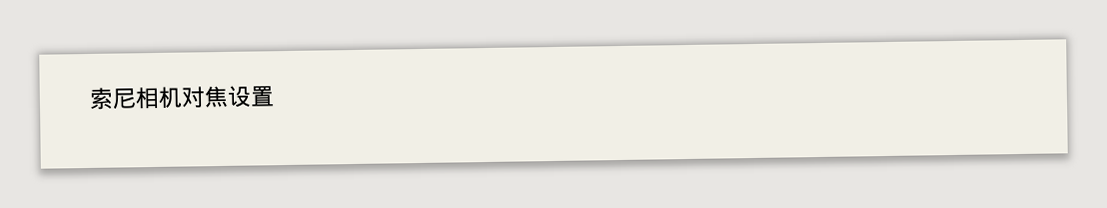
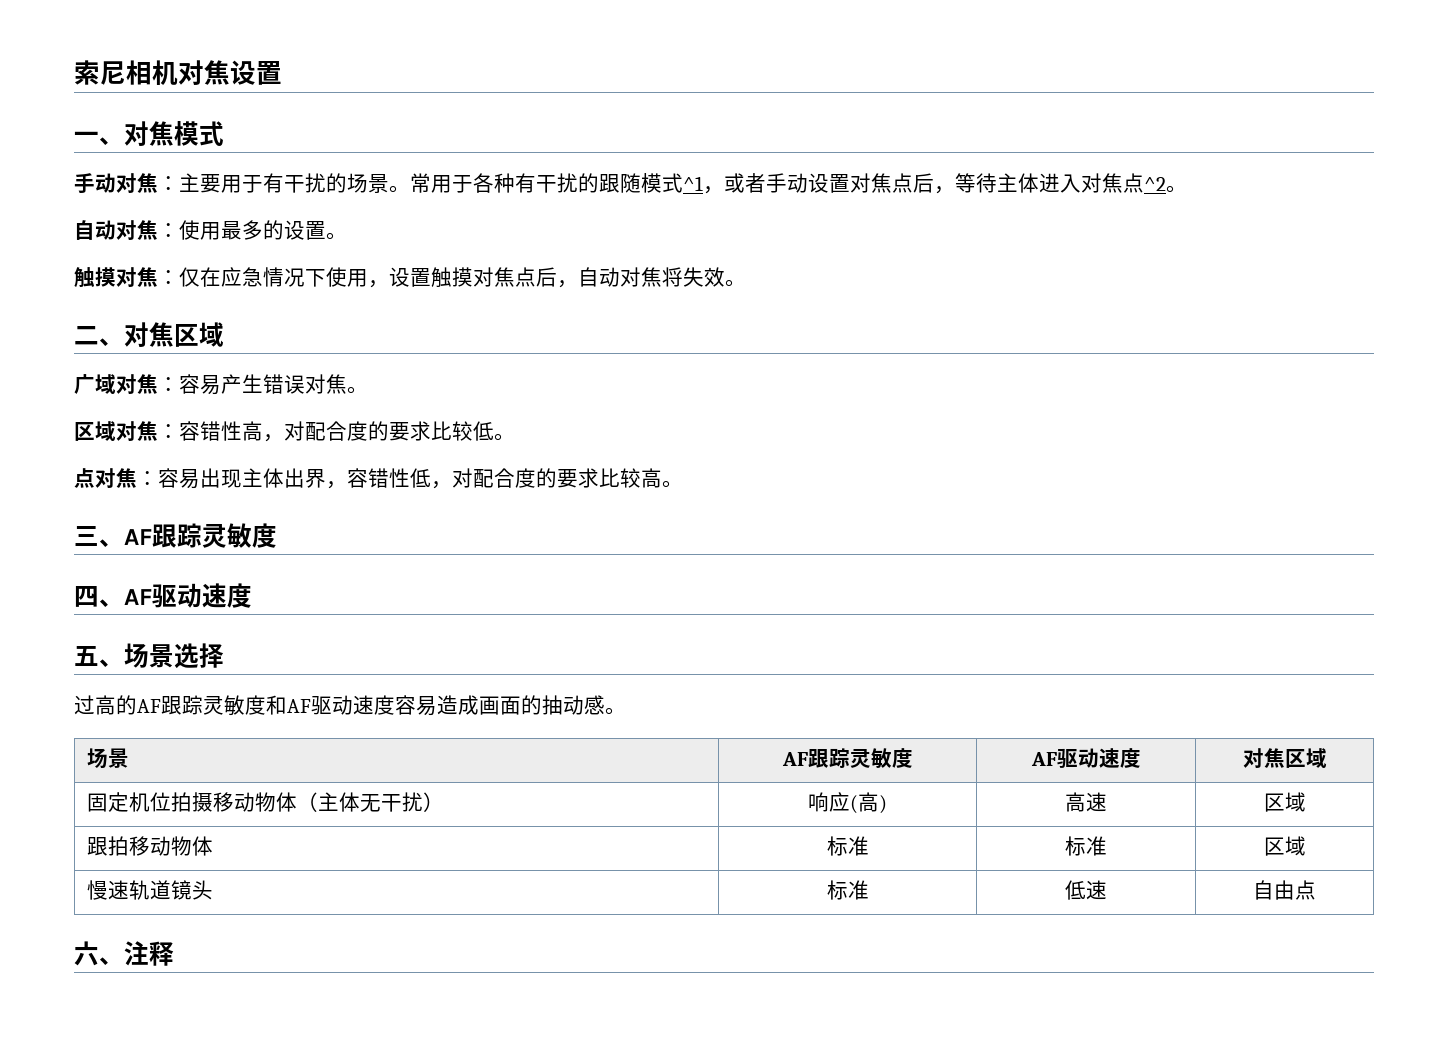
(275, 96) none -> [74,121,224,146] [74,173,1187,194] [74,220,347,240] [74,267,746,288] [74,322,224,347] [74,374,368,395] [74,421,515,442] [74,468,683,489] [74,523,277,548] [74,583,252,608] [74,643,224,669] [74,695,626,716] [87,748,130,769] [781,748,913,768] [1030,748,1141,768] [1242,748,1327,768] [87,792,445,812] [808,792,887,814] [1065,792,1107,812] [1263,792,1306,812] [87,836,214,856] [826,836,869,856] [1065,836,1107,856] [1263,836,1306,856] [87,880,214,900] [826,880,869,900] [1065,880,1107,900] [1253,880,1316,900] [74,941,174,966] // 一、对焦模式 // 手动对焦：主要用于有干扰的场景。常用于各种有干扰的跟随模式^1，或者手动设置对焦点后，等待主体进入对焦点^2。 // 自动对焦：使用最多的设置。 // 触摸对焦：仅在应急情况下使用，设置触摸对焦点后，自动对焦将失效。 // 二、对焦区域 // 广域对焦：容易产生错误对焦。 // 区域对焦：容错性高，对配合度的要求比较低。 // 点对焦：容易出现主体出界，容错性低，对配合度的要求比较高。 // 三、AF跟踪灵敏度 // 四、AF驱动速度 // 五、场景选择 // 过高的AF跟踪灵敏度和AF驱动速度容易造成画面的抽动感。 // 场景 | AF跟踪灵敏度 | AF驱动速度 | 对焦区域 // 固定机位拍摄移动物体（主体无干扰） | 响应(高) | 高速 | 区域 // 跟拍移动物体 | 标准 | 标准 | 区域 // 慢速轨道镜头 | 标准 | 低速 | 自由点 // 六、注释

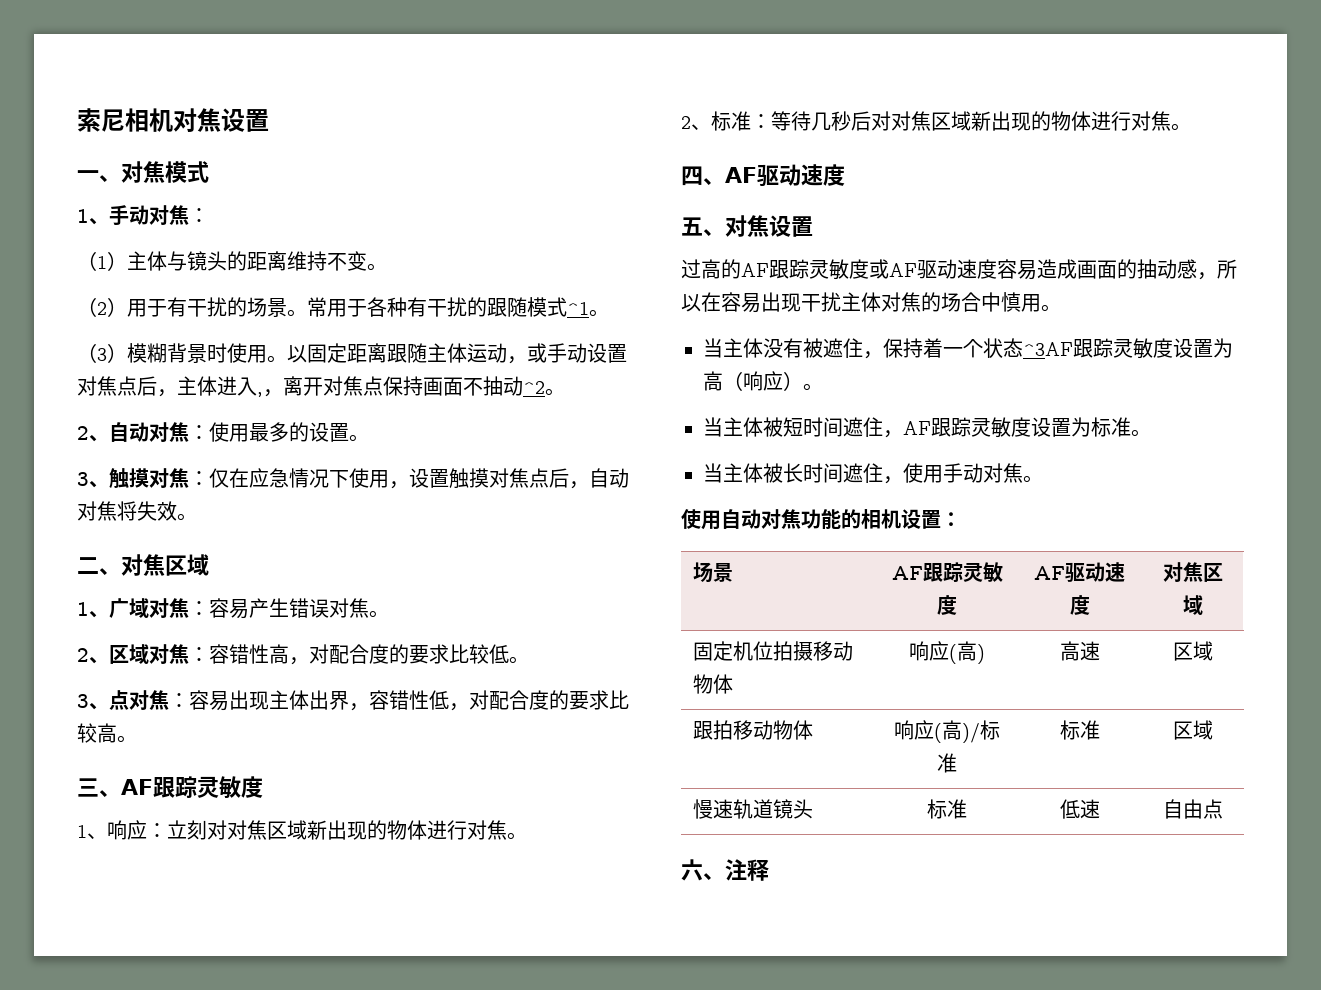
(224, 133) none -> [77,209,109,225] 1、
[179,173,221,193] 主要 -> [77,251,387,271] [77,297,127,317] // （1）主体与镜头的距离维持不变。 // （2）
[703,173,766,194] ，或者 -> [589,309,609,317] [77,343,547,364] 。 // （3）模糊背景时使用。以固定距离跟随主体运动，或
[955,173,997,193] 等待 -> (177, 393) none
[1081,173,1144,193] 对焦点 -> [257,376,523,397] ,，离开对焦点保持画面不抽动
(1187, 189) none -> [77,426,109,442] 2、
(347, 236) none -> [77,472,109,488] 3、
(224, 334) none -> [77,602,109,618] 1、
(368, 390) none -> [77,648,109,664] 2、
(515, 437) none -> [77,694,109,710] 3、
(277, 535) none -> [77,820,527,840] [681,111,1191,131] // 1、响应：立刻对对焦区域新出现的物体进行对焦。 // 2、标准：等待几秒后对对焦区域新出现的物体进行对焦。
[124,643,224,669] 场景选择 -> [725,215,813,237] 对焦设置
[266,695,287,715] 和 -> [869,259,889,279] 或
[605,707,626,715] 。 -> [1197,259,1237,280] [681,292,1061,313] [703,338,1233,359] [703,371,823,391] [703,417,1151,438] [703,463,1043,484] [681,509,961,530] ，所以在容易出现干扰主体对焦的场合中慎用。 // 当主体没有被遮住，保持着一个状态^3AF跟踪灵敏度设置为高（响应）。 // 当主体被短时间遮住，AF跟踪灵敏度设置为标准。 // 当主体被长时间遮住，使用手动对焦。 // 使用自动对焦功能的相机设置：
[297,792,445,812] （主体无干扰） -> (733, 684) none
(214, 846) none -> [894,720,980,743] 响应(高)/

